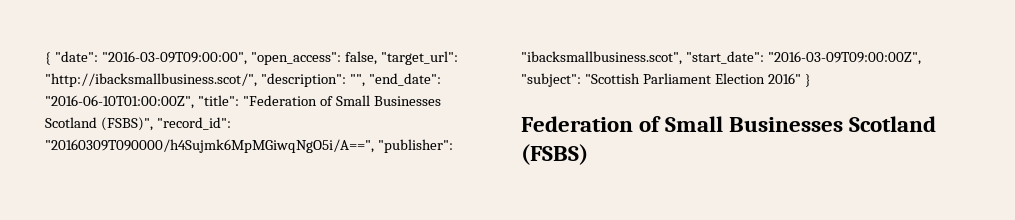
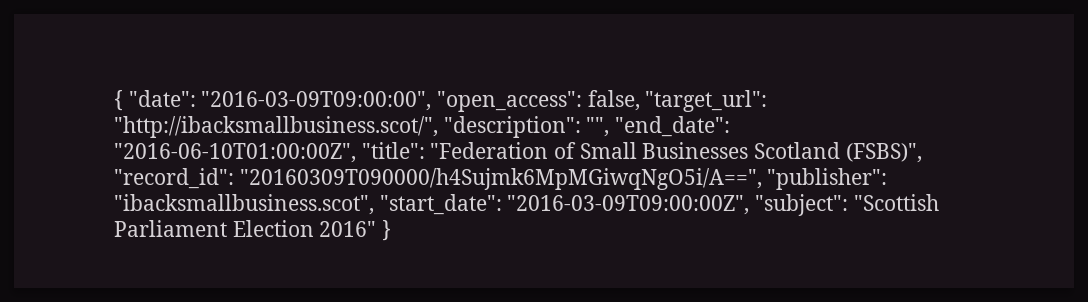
[521,116,937,132] [521,144,588,165] // Federation of Small Businesses Scotland (FSBS) -> (392, 230) none

